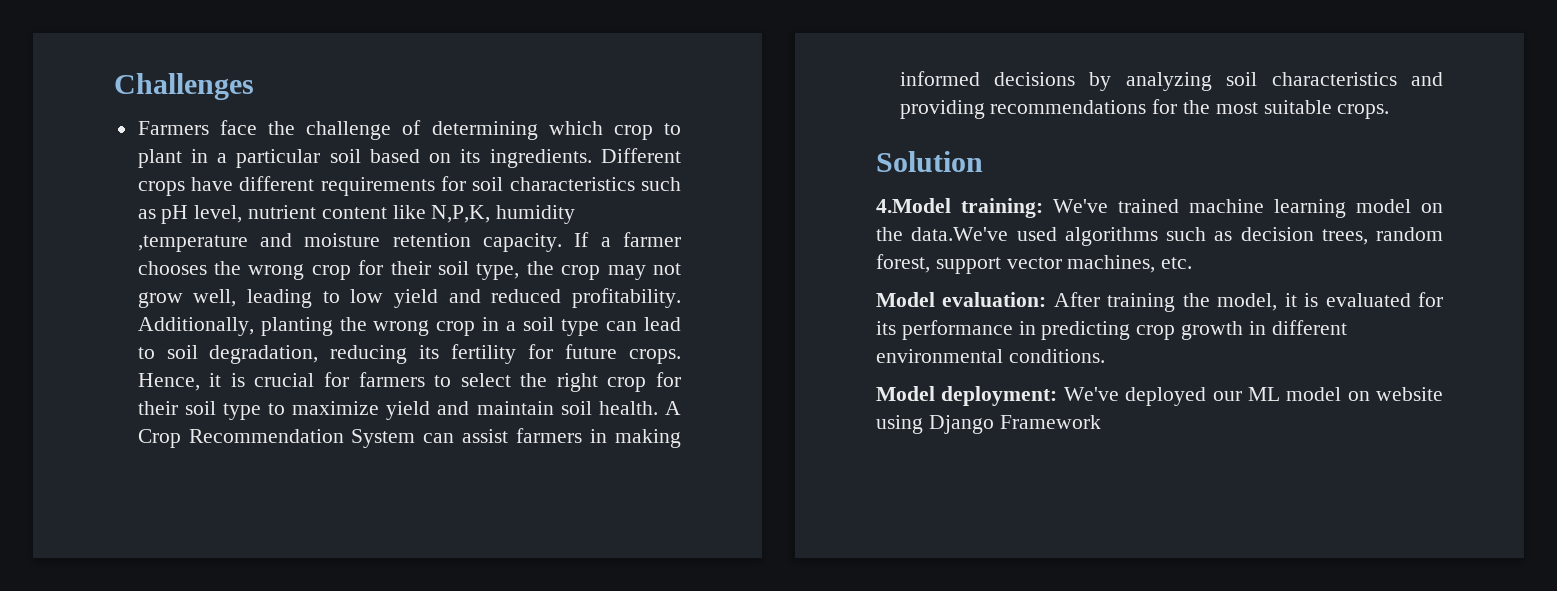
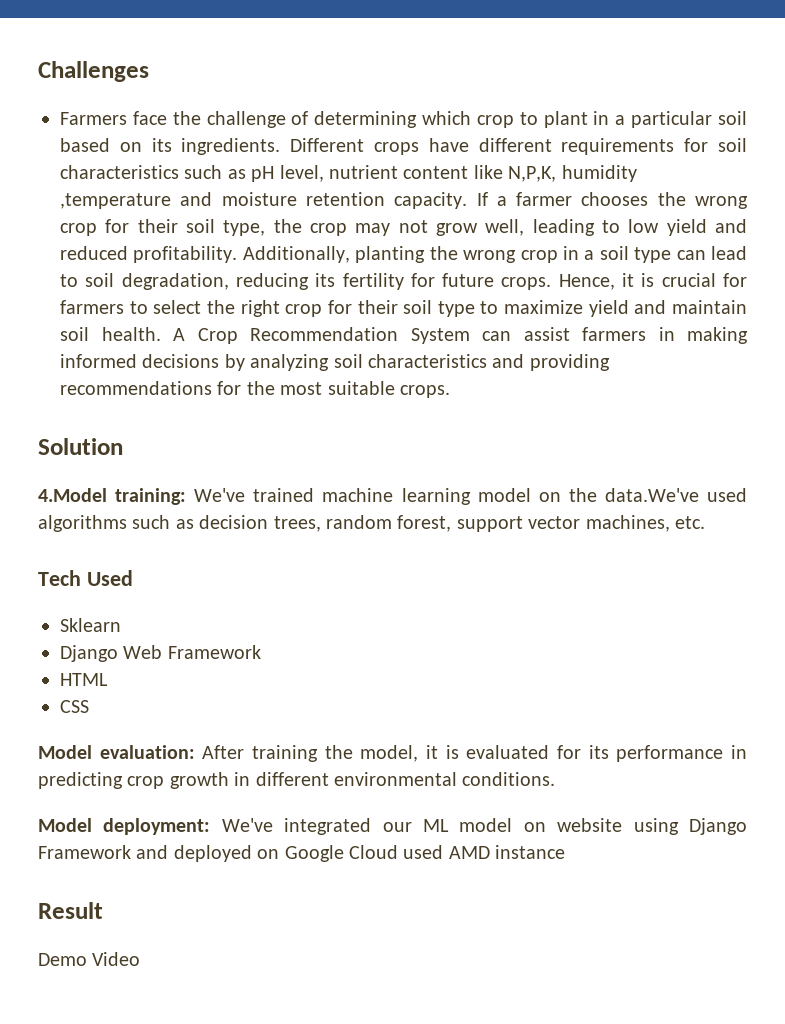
(1193, 263) none -> [38,570,133,586] [60,618,121,632] [60,645,261,662] [60,673,108,686] [60,700,89,713] // Tech Used // Sklearn // Django Web Framework // HTML // CSS
[1125,387,1207,406] deployed -> [284,818,372,835] integrated
(1101, 422) none -> [136,845,566,862] [38,902,103,919] [38,952,141,966] and deployed on Google Cloud used AMD instance // Result // Demo Video

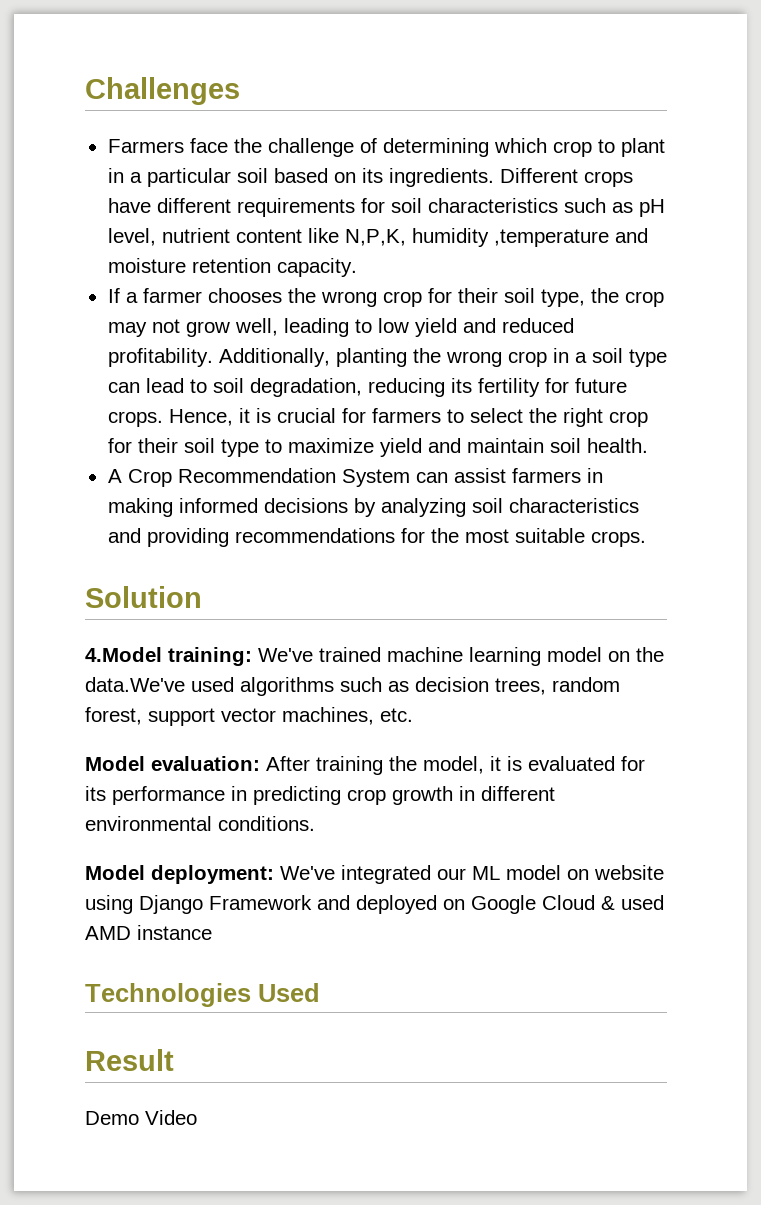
(468, 200) none -> (357, 267) //
(161, 334) none -> (648, 445) //
[38,570,133,586] [60,618,121,632] [60,645,261,662] [60,673,108,686] [60,700,89,713] // Tech Used // Sklearn // Django Web Framework // HTML // CSS -> (413, 715) none
(398, 852) none -> [601,896,615,910] &
(566, 852) none -> [85,983,320,1007] // Technologies Used

